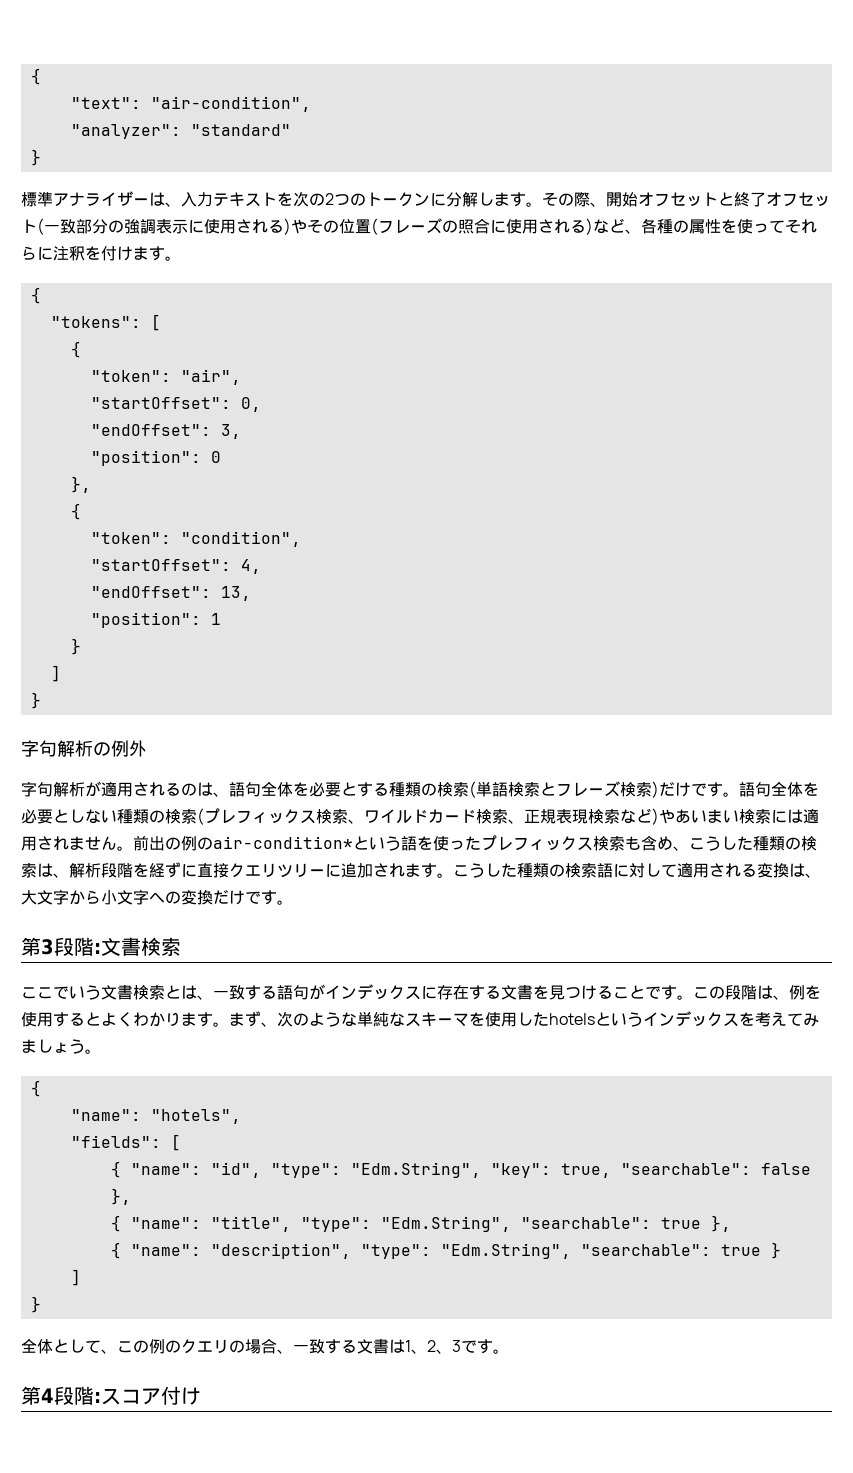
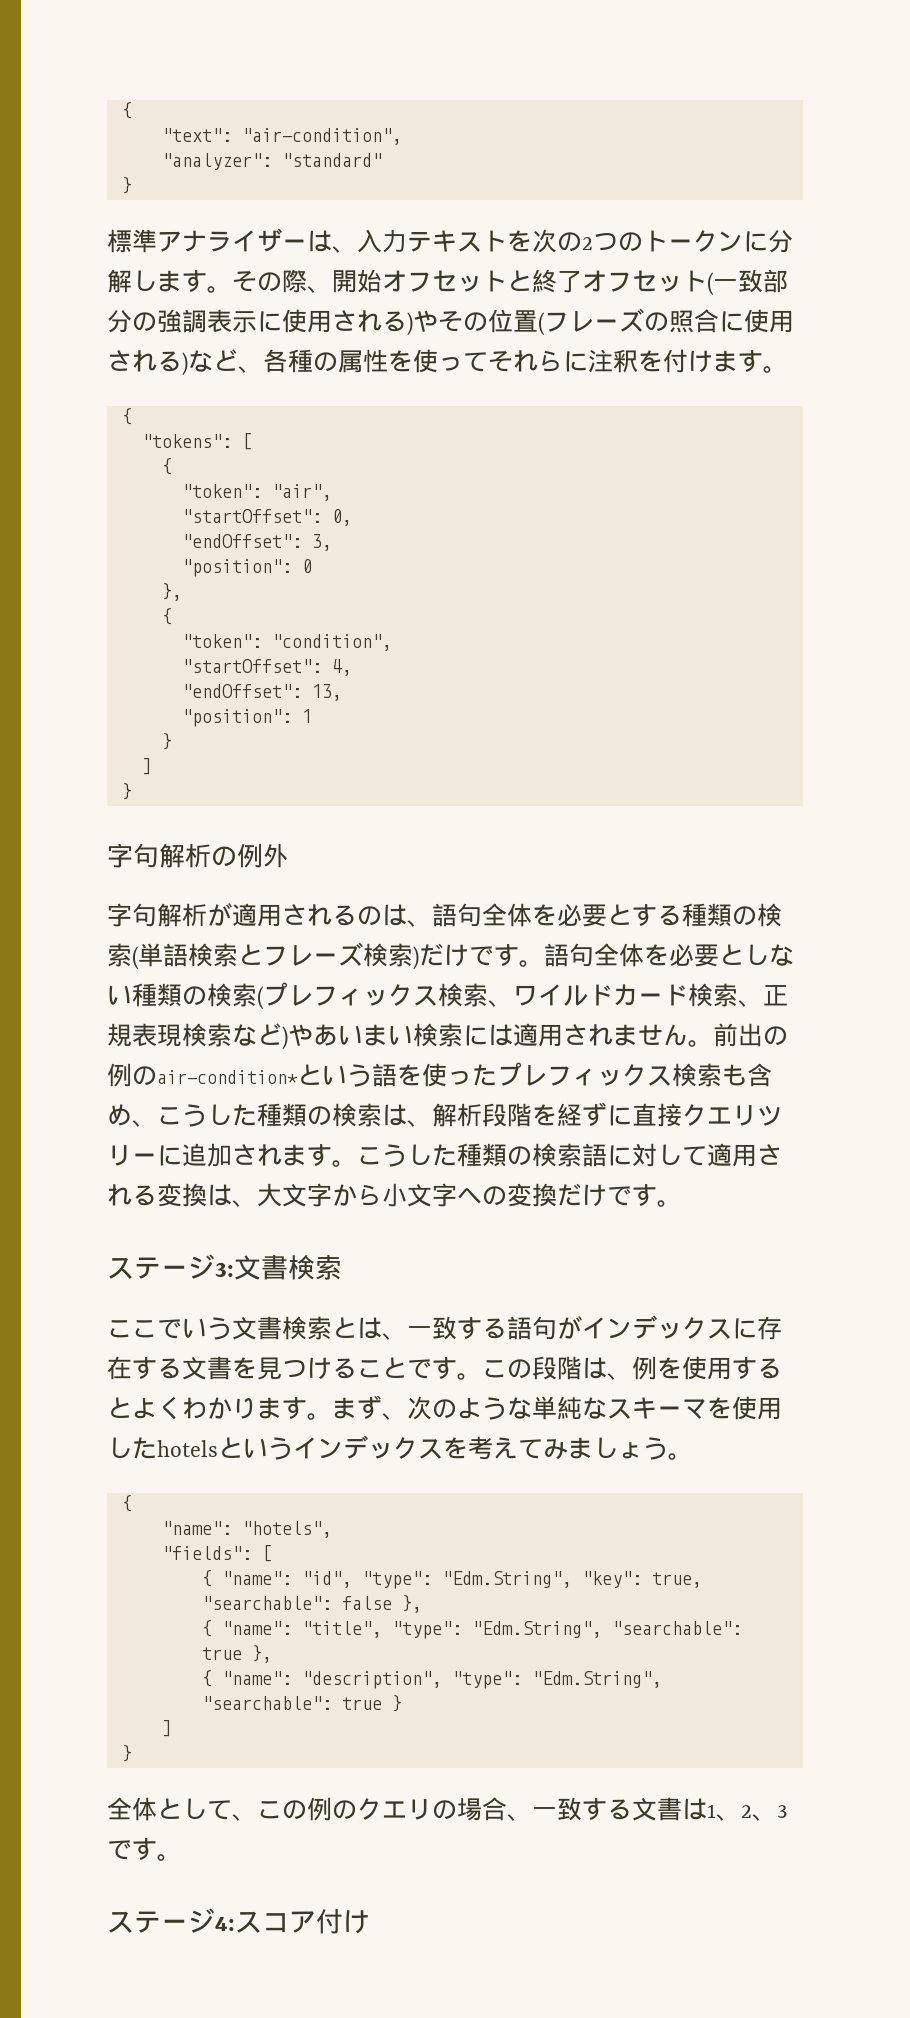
[21,937,101,956] 第3段階: -> [107,1254,234,1279] ステージ3:
[21,1386,101,1405] 第4段階: -> [107,1908,235,1933] ステージ4:

